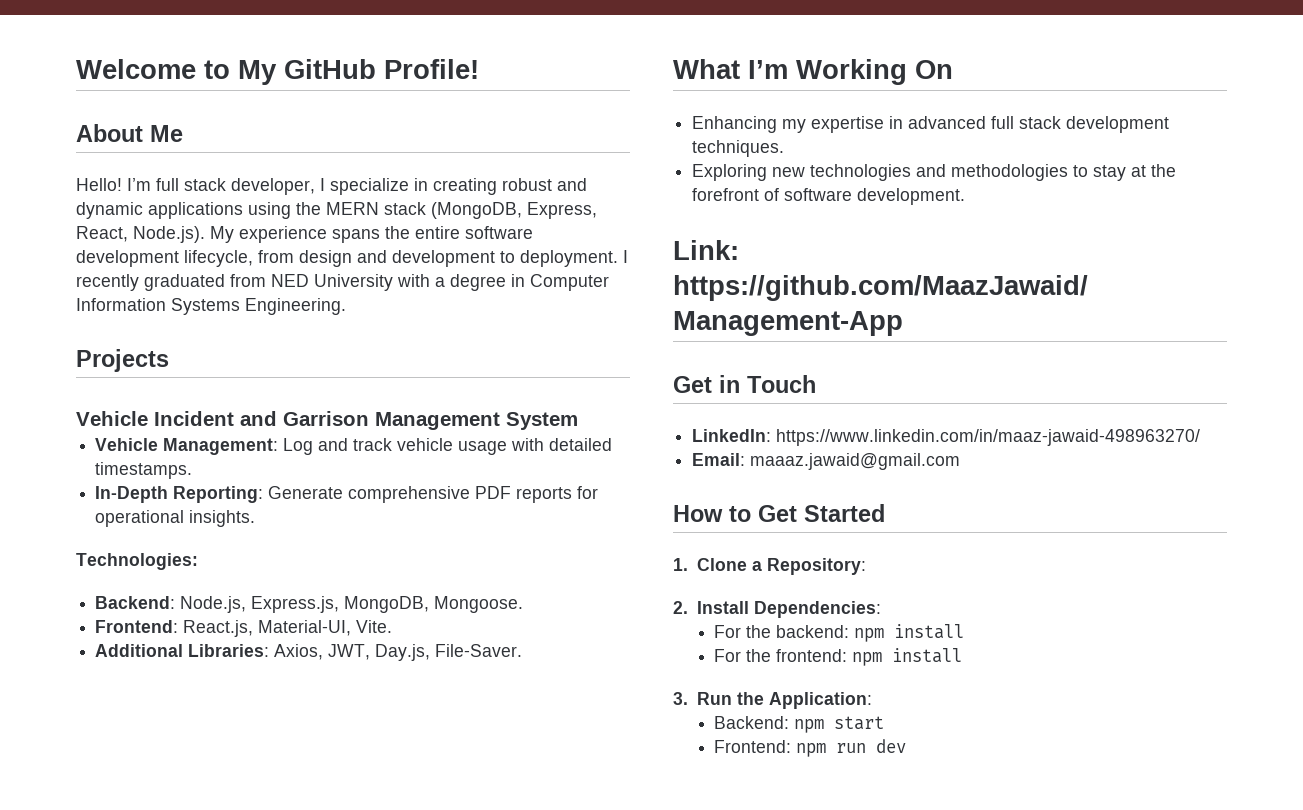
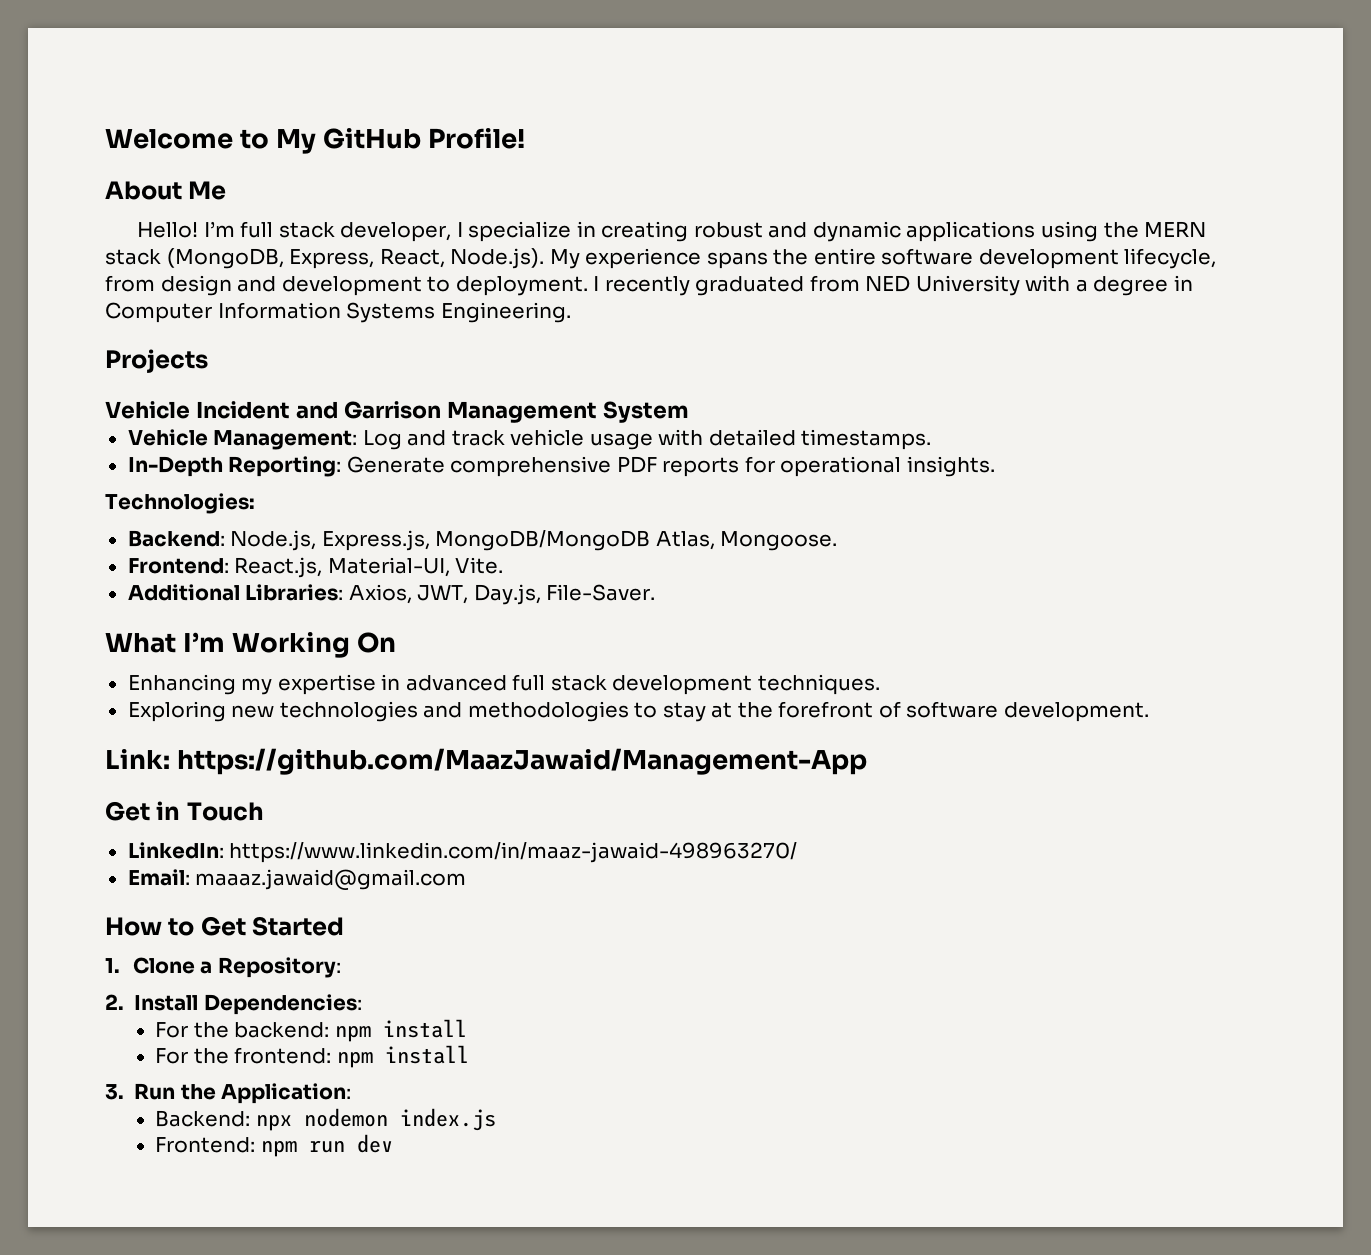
[344,596,430,613] MongoDB, -> [435,530,715,551] MongoDB/MongoDB Atlas,
[794,716,885,733] npm start -> [255,1108,496,1131] npx nodemon index.js

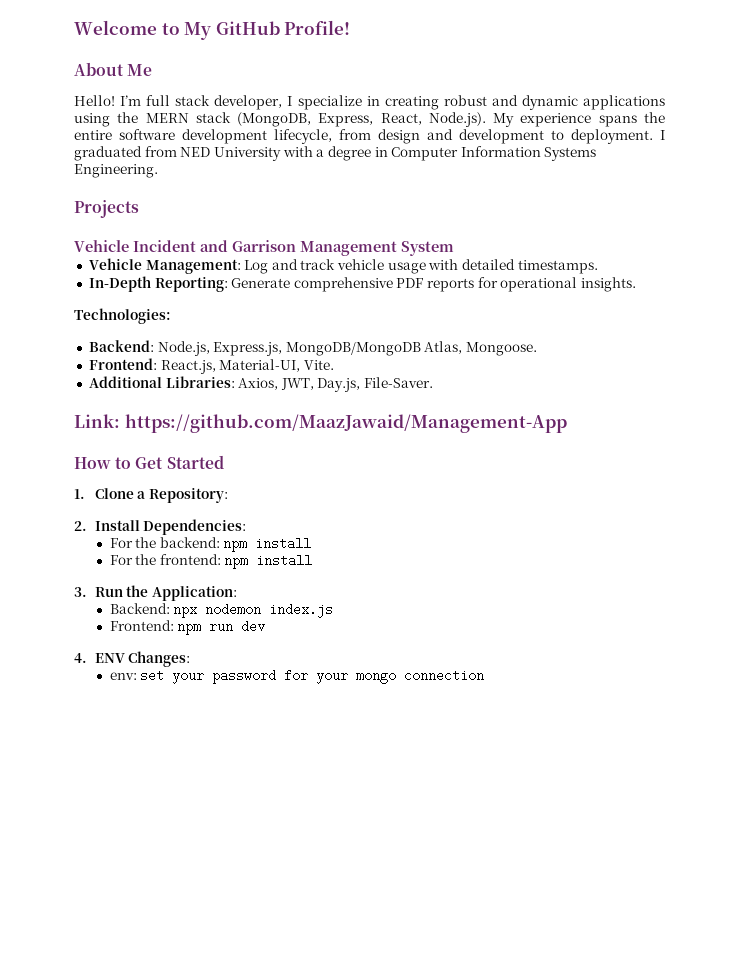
[604,276,690,296] recently -> (665, 135) none
[105,632,397,658] [127,674,880,695] [127,701,1149,722] [105,748,868,775] [105,801,264,821] [127,842,798,863] [127,869,467,890] What I’m Working On // Enhancing my expertise in advanced full stack development techniques. // Exploring new technologies and methodologies to stay at the forefront of software development. // Link: https://github.com/MaazJawaid/Management-App // Get in Touch // LinkedIn: https://www.linkedin.com/in/maaz-jawaid-498963270/ // Email: maaaz.jawaid@gmail.com -> [74,414,567,433] Link: https://github.com/MaazJawaid/Management-App
(393, 1143) none -> [74,651,191,667] [109,669,485,684] // 4. ENV Changes: // env: set your password for your mongo connection

